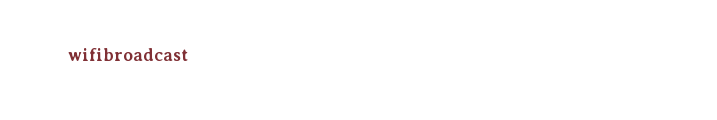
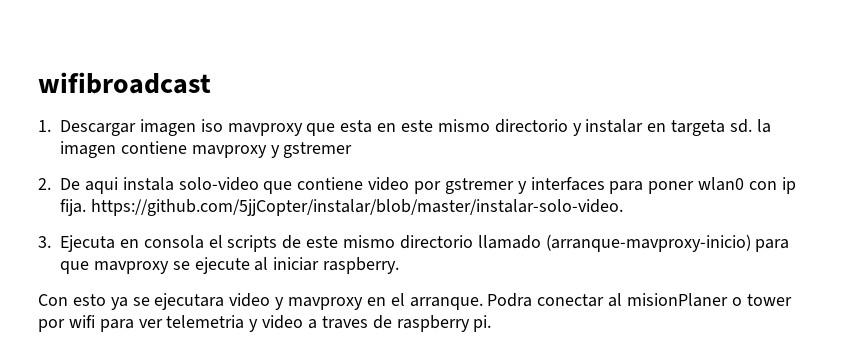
(188, 54) none -> [38,119,771,136] [60,141,353,158] [38,177,796,194] [60,199,623,216] [38,234,790,252] [60,257,400,274] [38,293,792,310] [38,315,492,332] // 1. Descargar imagen iso mavproxy que esta en este mismo directorio y instalar en targeta sd. la imagen contiene mavproxy y gstremer // 2. De aqui instala solo-video que contiene video por gstremer y interfaces para poner wlan0 con ip fija. https://github.com/5jjCopter/instalar/blob/master/instalar-solo-video. // 3. Ejecuta en consola el scripts de este mismo directorio llamado (arranque-mavproxy-inicio) para que mavproxy se ejecute al iniciar raspberry. // Con esto ya se ejecutara video y mavproxy en el arranque. Podra conectar al misionPlaner o tower por wifi para ver telemetria y video a traves de raspberry pi.

